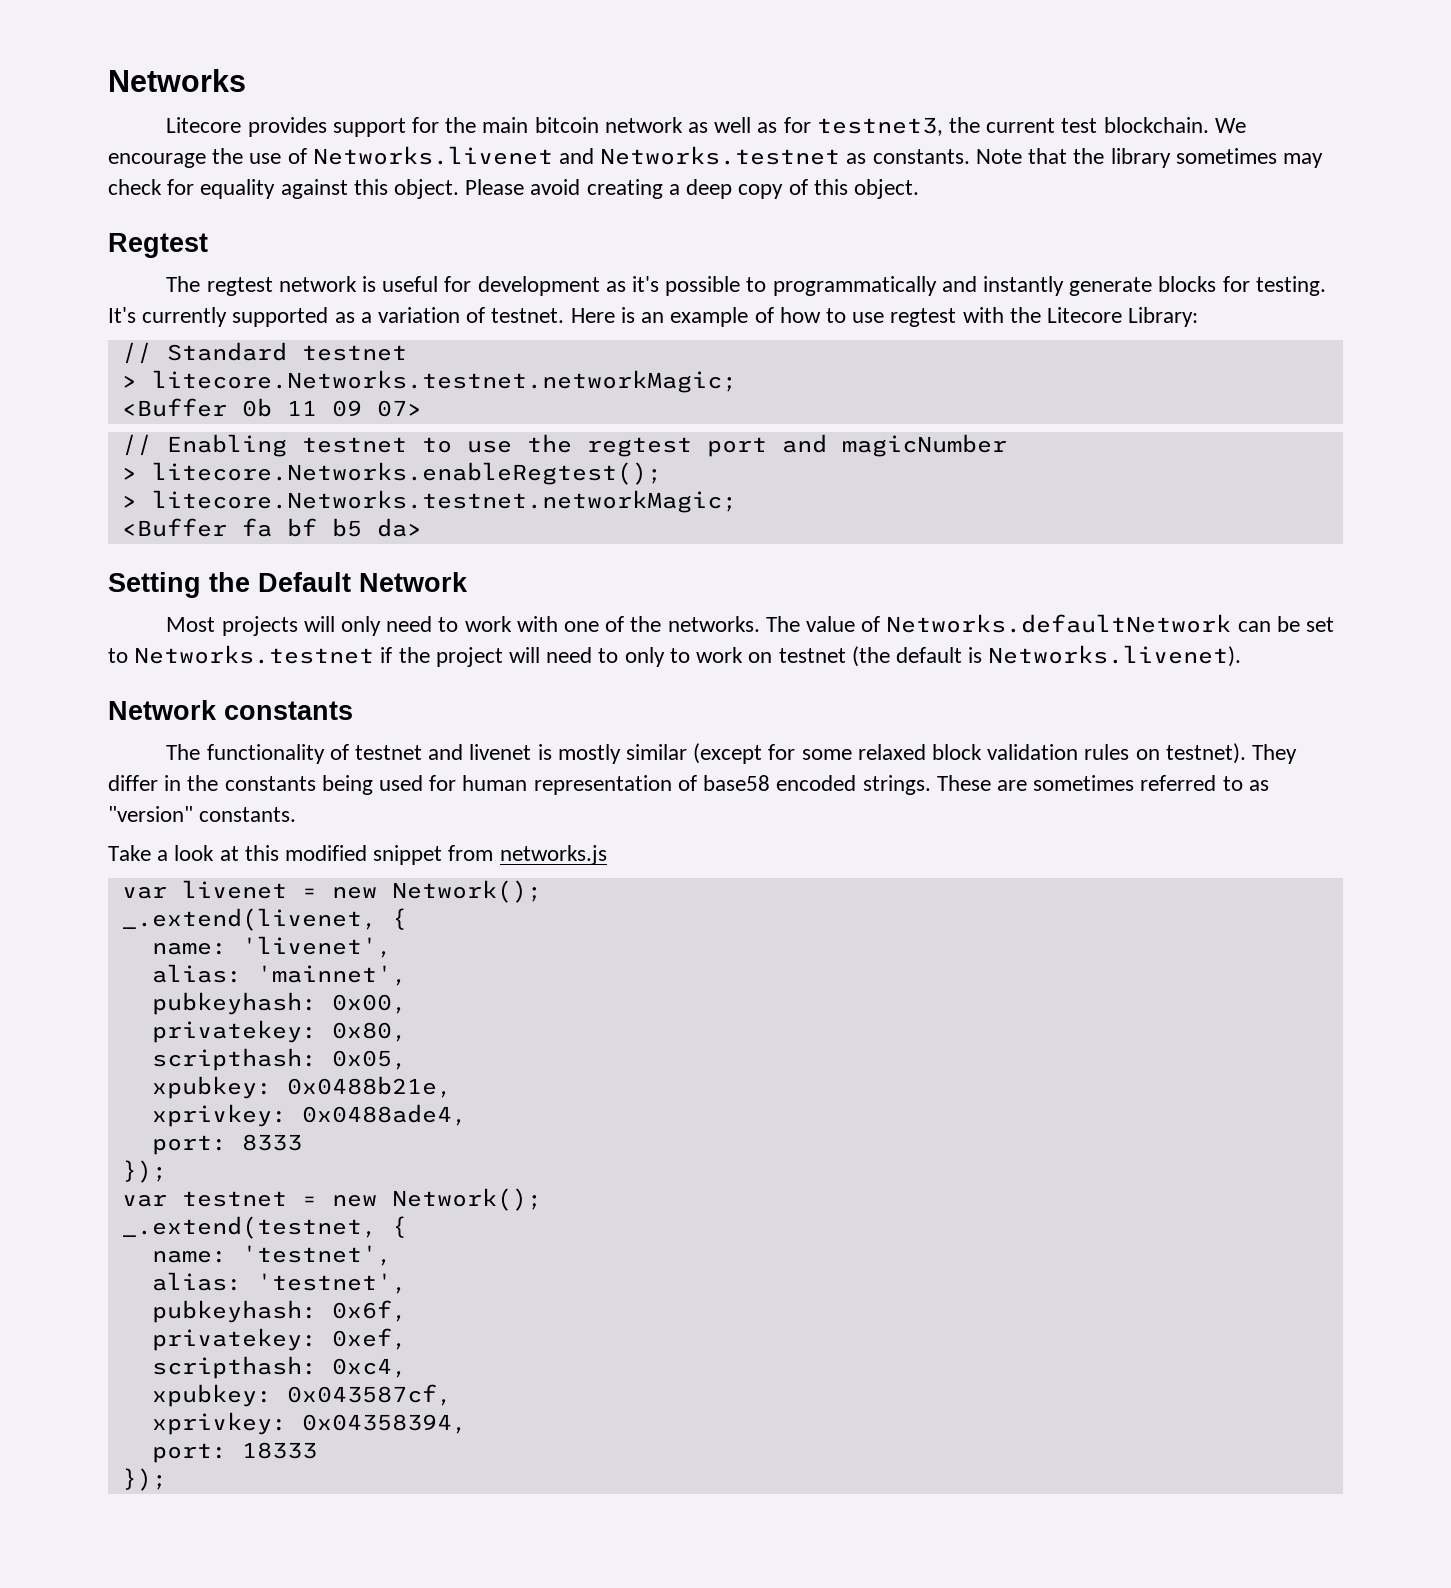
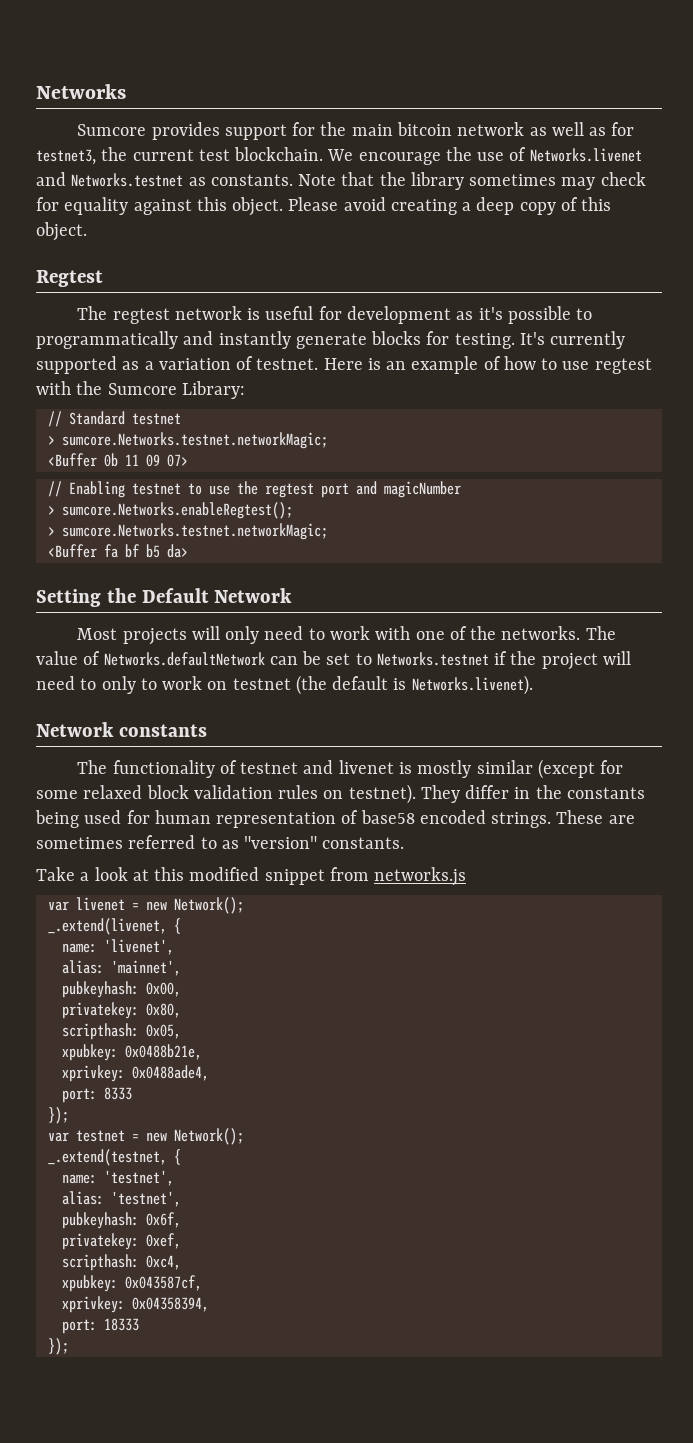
[166,117,242,133] Litecore -> [77,124,147,136] Sumcore
[1046,307,1122,323] Litecore -> [107,383,177,395] Sumcore
[151,370,737,393] litecore.Networks.testnet.networkMagic; -> [61,432,328,449] sumcore.Networks.testnet.networkMagic;
[151,462,662,485] [121,490,737,513] litecore.Networks.enableRegtest(); // > litecore.Networks.testnet.networkMagic; -> [61,502,293,519] [47,523,328,540] sumcore.Networks.enableRegtest(); // > sumcore.Networks.testnet.networkMagic;

